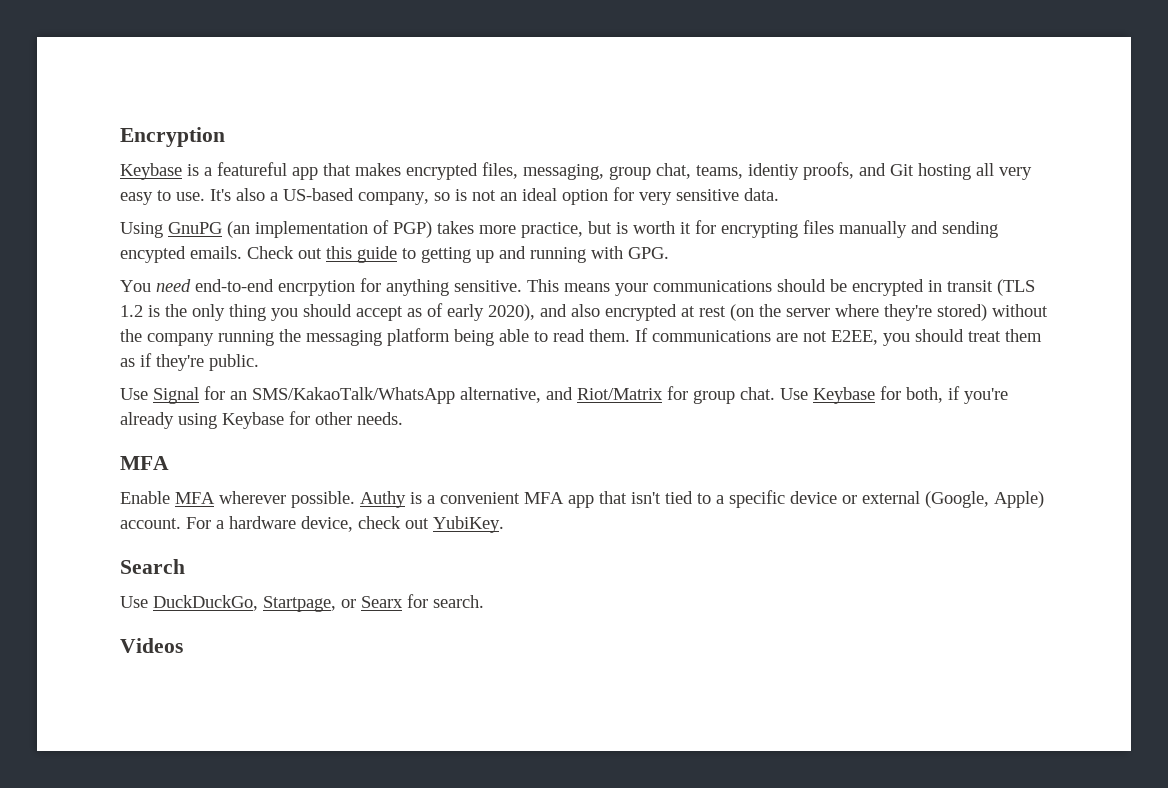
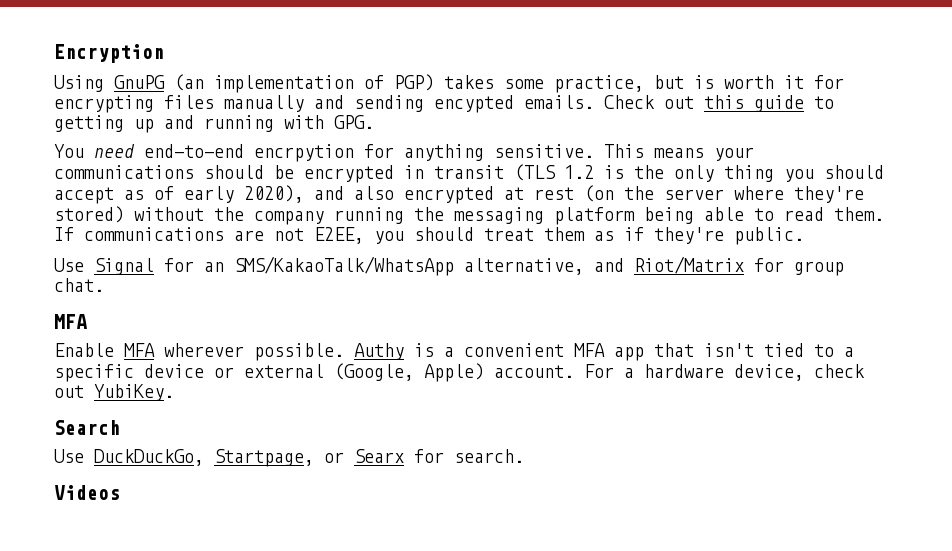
[120,162,1032,180] [120,187,779,205] // Keybase is a featureful app that makes encrypted files, messaging, group chat, teams, identiy proofs, and Git hosting all very easy to use. It's also a US-based company, so is not an ideal option for very sensitive data. -> (164, 53) none
[479,225,516,234] more -> [504,79,544,89] some
[780,386,1008,404] [120,411,403,429] Use Keybase for both, if you're already using Keybase for other needs. -> (104, 285) none

